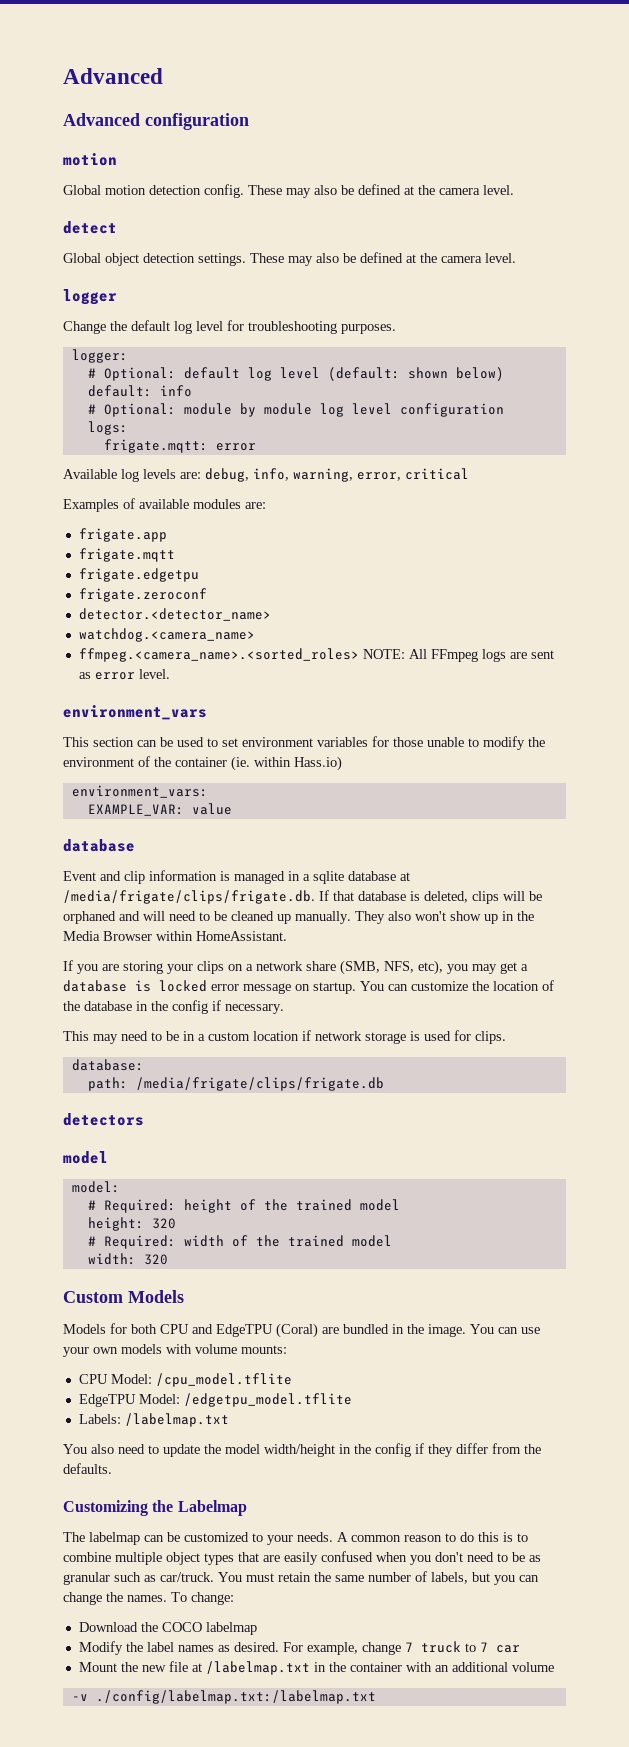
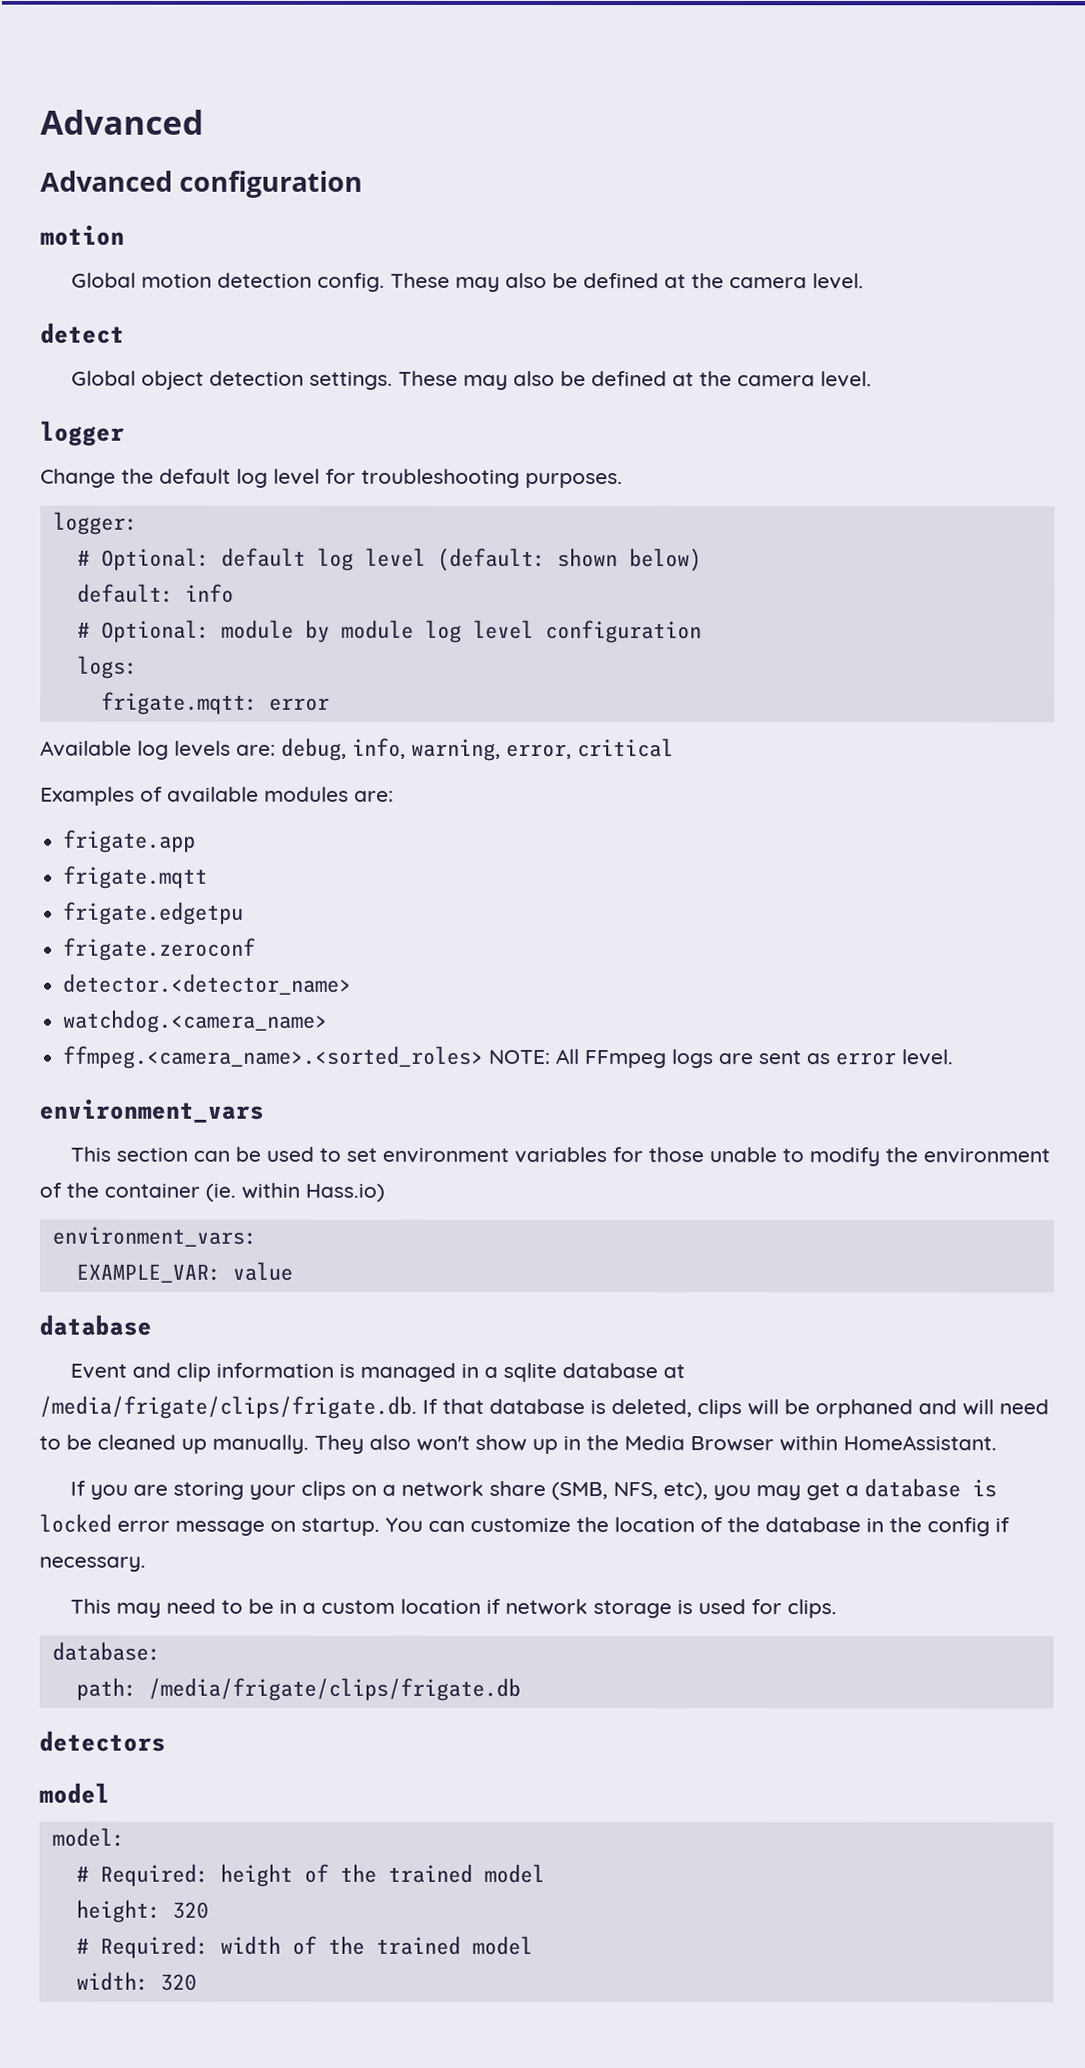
[63,1290,184,1303] [63,1323,540,1338] [63,1344,287,1357] [78,1373,292,1387] [78,1393,352,1407] [78,1413,229,1427] [63,1443,541,1457] [63,1463,112,1474] [63,1500,247,1516] [63,1532,528,1545] [63,1551,541,1565] [63,1571,539,1585] [63,1592,234,1605] [78,1622,257,1635] [78,1641,520,1655] [78,1661,554,1675] [71,1690,376,1704] // Custom Models // Models for both CPU and EdgeTPU (Coral) are bundled in the image. You can use your own models with volume mounts: // CPU Model: /cpu_model.tflite // EdgeTPU Model: /edgetpu_model.tflite // Labels: /labelmap.txt // You also need to update the model width/height in the config if they differ from the defaults. // Customizing the Labelmap // The labelmap can be customized to your needs. A common reason to do this is to combine multiple object types that are easily confused when you don't need to be as granular such as car/truck. You must retain the same number of labels, but you can change the names. To change: // Download the COCO labelmap // Modify the label names as desired. For example, change 7 truck to 7 car // Mount the new file at /labelmap.txt in the container with an additional volume // -v ./config/labelmap.txt:/labelmap.txt -> (197, 1982) none

